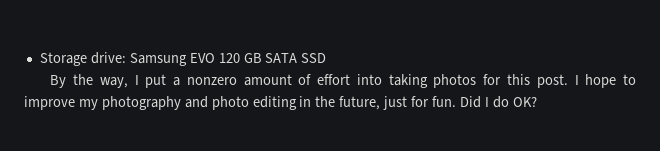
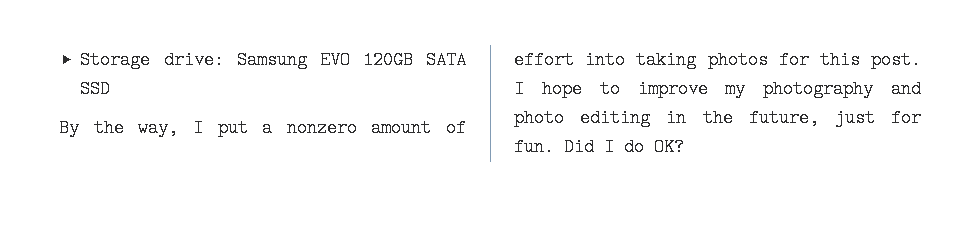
[218,53,262,63] 120 GB -> [362,51,413,69] 120GB

